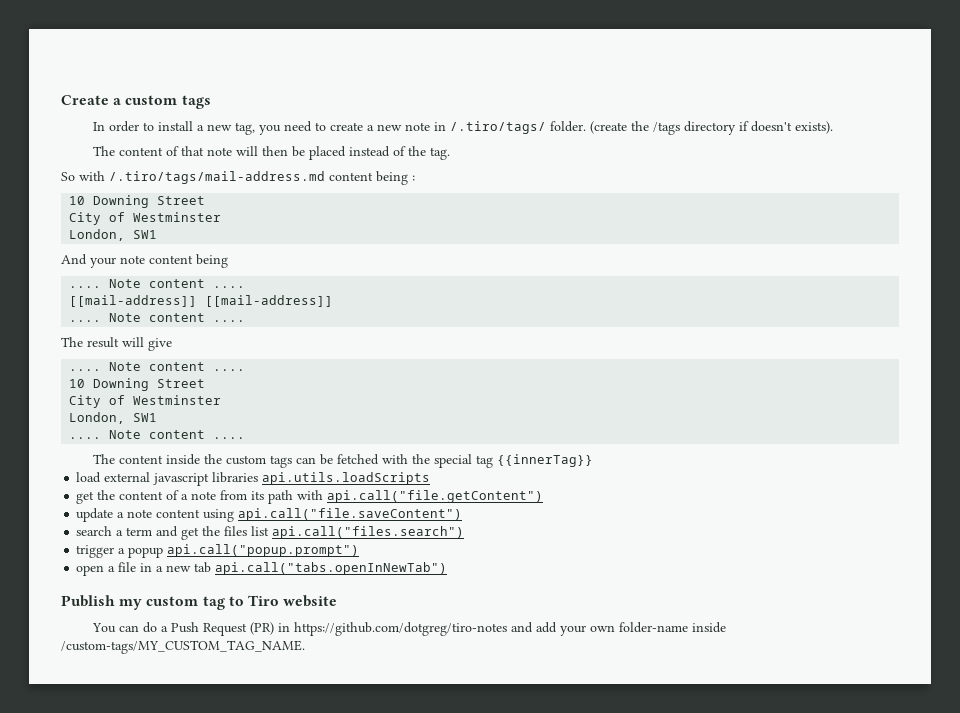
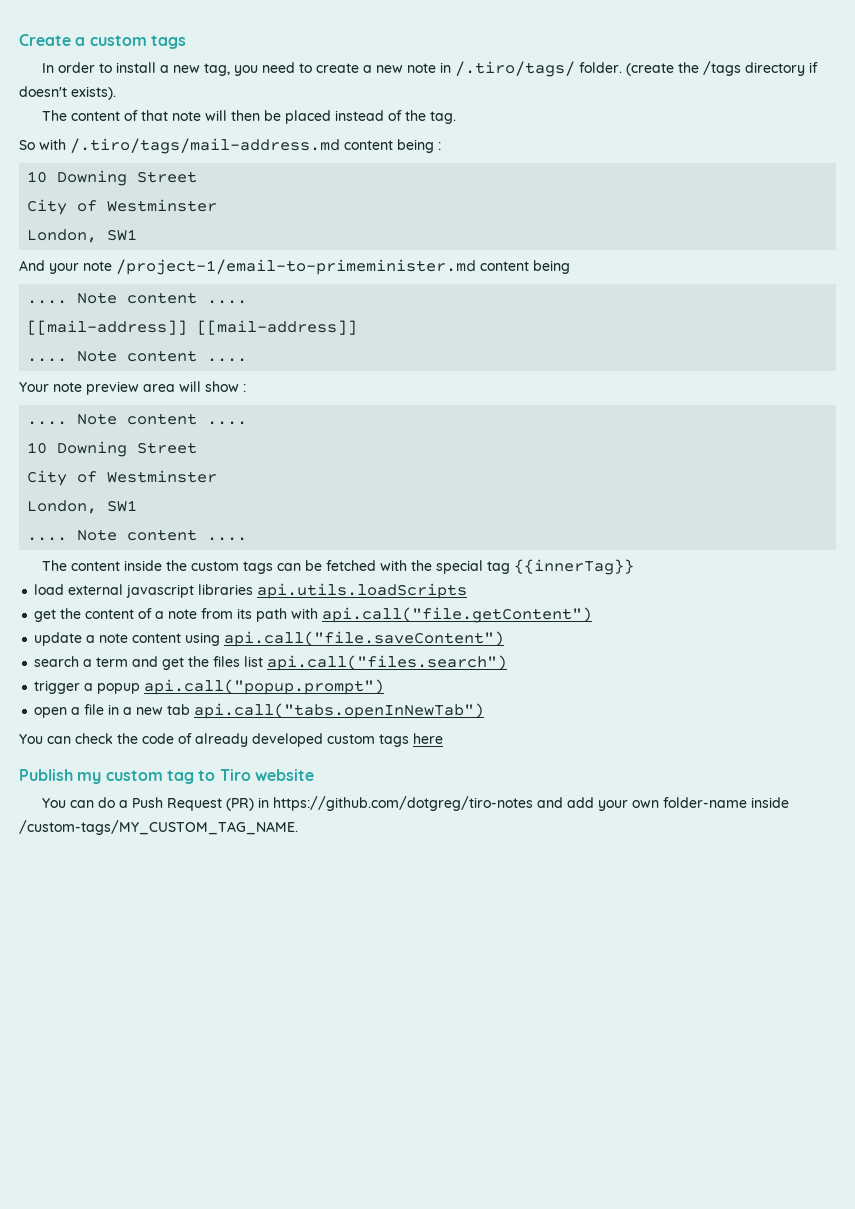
(145, 259) none -> [116,259,476,275] /project-1/email-to-primeminister.md
[61,337,172,351] The result will give -> [19,381,246,395] Your note preview area will show :
(448, 568) none -> [19,733,443,747] // You can check the code of already developed custom tags here

